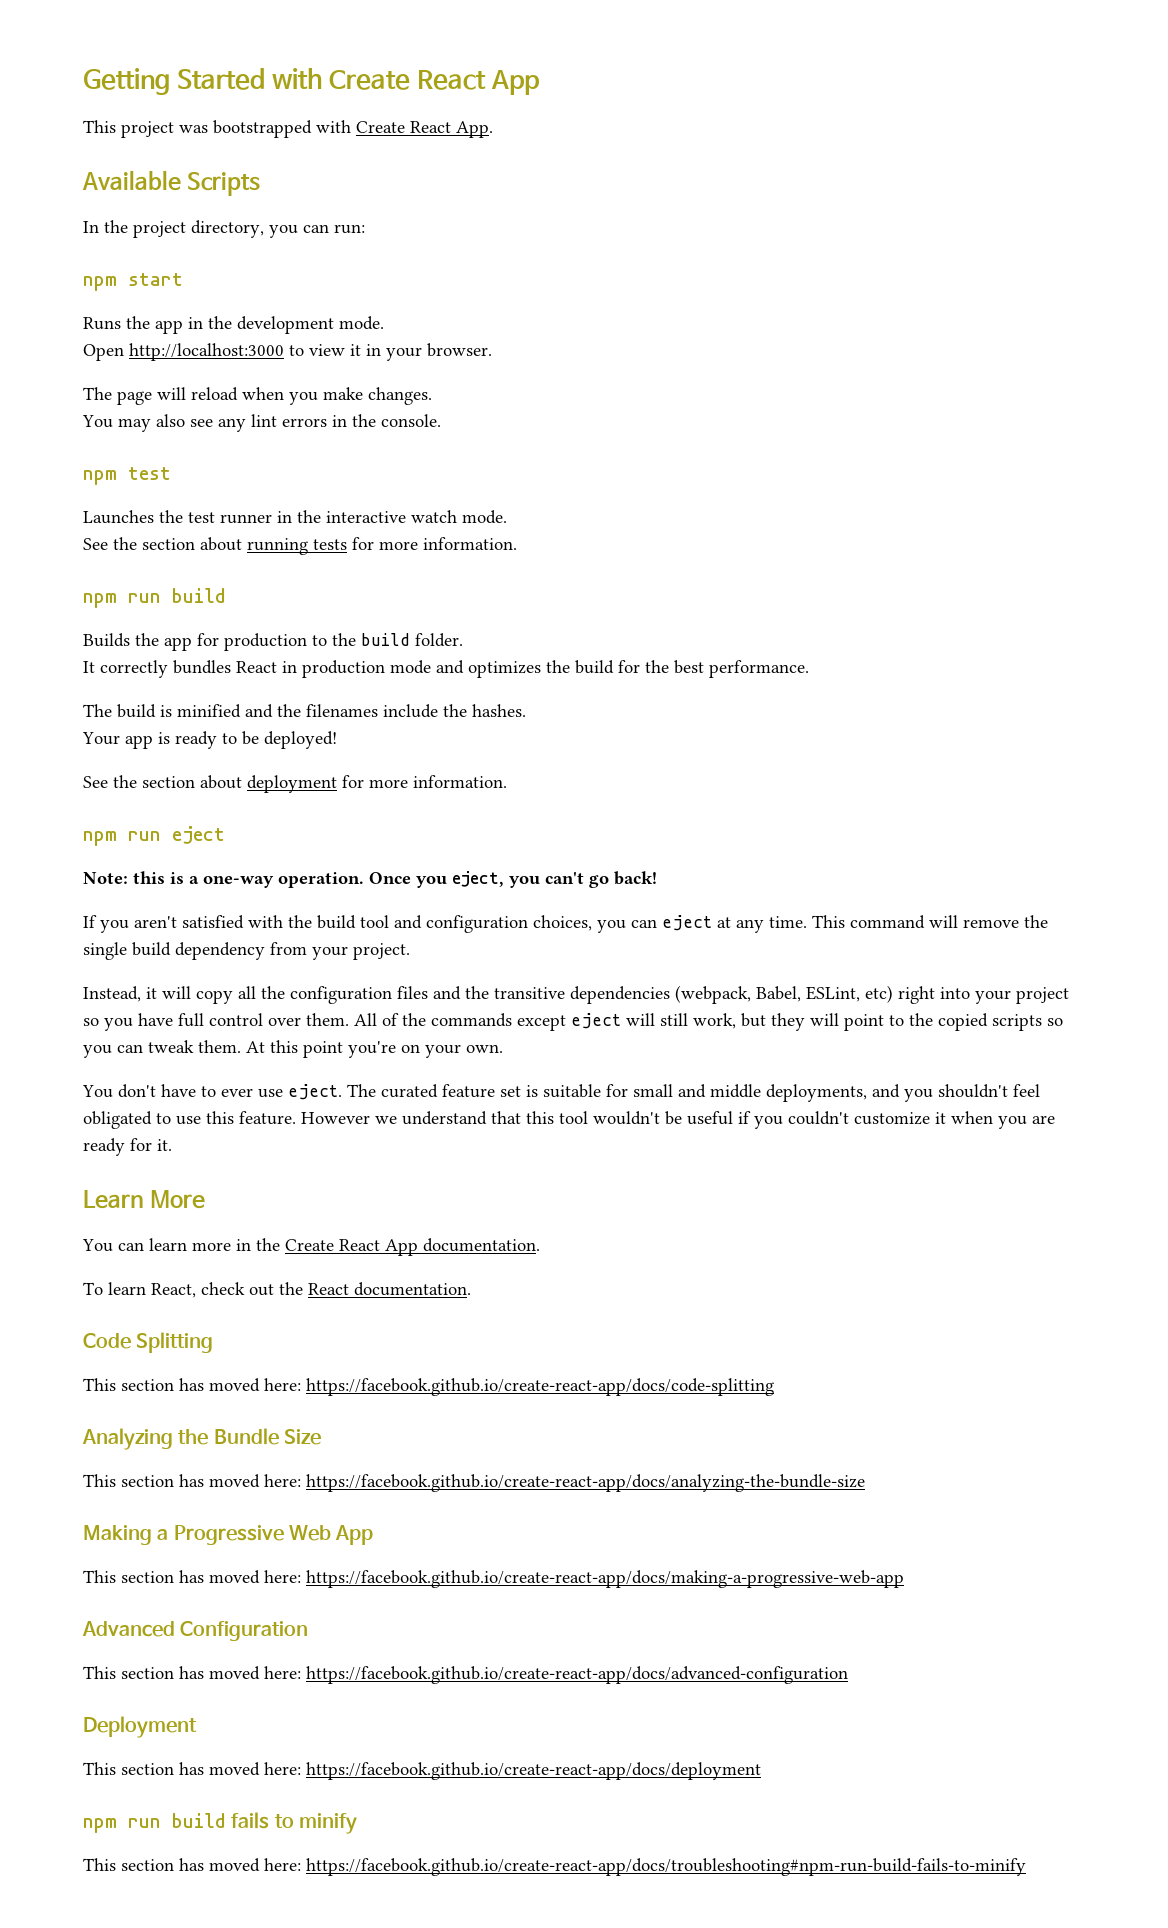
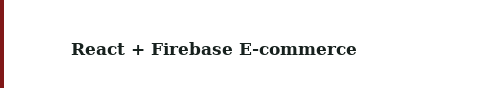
[83,68,540,95] [83,120,493,138] [82,170,261,196] [83,220,365,238] [83,273,183,291] [83,316,384,334] [83,343,492,361] [83,387,432,405] [82,414,441,432] [83,467,171,485] [83,510,507,524] [83,537,517,555] [83,588,226,608] [83,633,463,651] [83,660,809,678] [83,704,526,718] [82,731,337,749] [83,775,507,793] [83,826,225,846] [83,871,657,888] [83,915,1048,933] [83,942,410,960] [83,985,1069,1004] [83,1013,1063,1031] [83,1040,503,1058] [82,1084,1040,1102] [83,1111,1055,1129] [83,1138,172,1156] [83,1190,206,1209] [82,1238,540,1256] [83,1282,471,1298] [83,1332,214,1353] [83,1378,774,1396] [82,1428,321,1450] [83,1474,865,1492] [83,1525,374,1545] [83,1570,904,1588] [82,1621,309,1641] [83,1666,848,1684] [83,1716,197,1738] [83,1762,761,1780] [83,1812,357,1834] [83,1858,1026,1876] Getting Started with Create React App // This project was bootstrapped with Create React App. // Available Scripts // In the project directory, you can run: // npm start // Runs the app in the development mode. // Open http://localhost:3000 to view it in your browser. // The page will reload when you make changes. // You may also see any lint errors in the console. // npm test // Launches the test runner in the interactive watch mode. // See the section about running tests for more information. // npm run build // Builds the app for production to the build folder. // It correctly bundles React in production mode and optimizes the build for the best performance. // The build is minified and the filenames include the hashes. // Your app is ready to be deployed! // See the section about deployment for more information. // npm run eject // Note: this is a one-way operation. Once you eject, you can't go back! // If you aren't satisfied with the build tool and configuration choices, you can eject at any time. This command will remove the single build dependency from your project. // Instead, it will copy all the configuration files and the transitive dependencies (webpack, Babel, ESLint, etc) right into your project so you have full control over them. All of the commands except eject will still work, but they will point to the copied scripts so you can tweak them. At this point you're on your own. // You don't have to ever use eject. The curated feature set is suitable for small and middle deployments, and you shouldn't feel obligated to use this feature. However we understand that this tool wouldn't be useful if you couldn't customize it when you are ready for it. // Learn More // You can learn more in the Create React App documentation. // To learn React, check out the React documentation. // Code Splitting // This section has moved here: https://facebook.github.io/create-react-app/docs/code-splitting // Analyzing the Bundle Size // This section has moved here: https://facebook.github.io/create-react-app/docs/analyzing-the-bundle-size // Making a Progressive Web App // This section has moved here: https://facebook.github.io/create-react-app/docs/making-a-progressive-web-app // Advanced Configuration // This section has moved here: https://facebook.github.io/create-react-app/docs/advanced-configuration // Deployment // This section has moved here: https://facebook.github.io/create-react-app/docs/deployment // npm run build fails to minify // This section has moved here: https://facebook.github.io/create-react-app/docs/troubleshooting#npm-run-build-fails-to-minify -> [71,42,357,55] React + Firebase E-commerce

